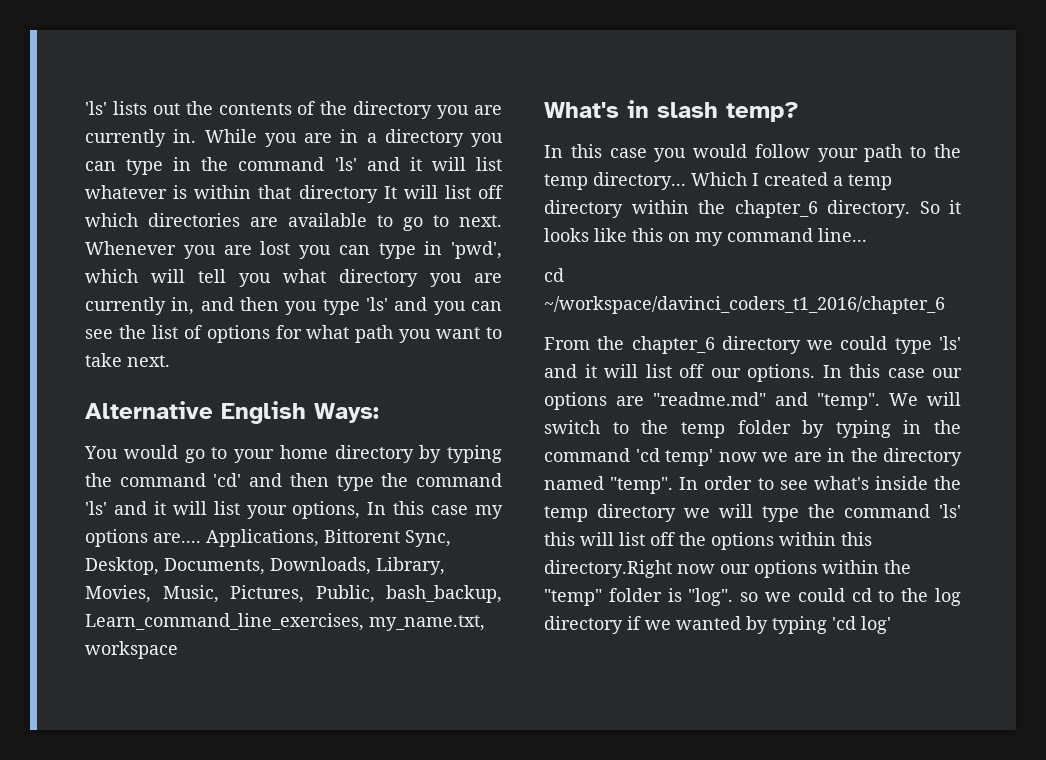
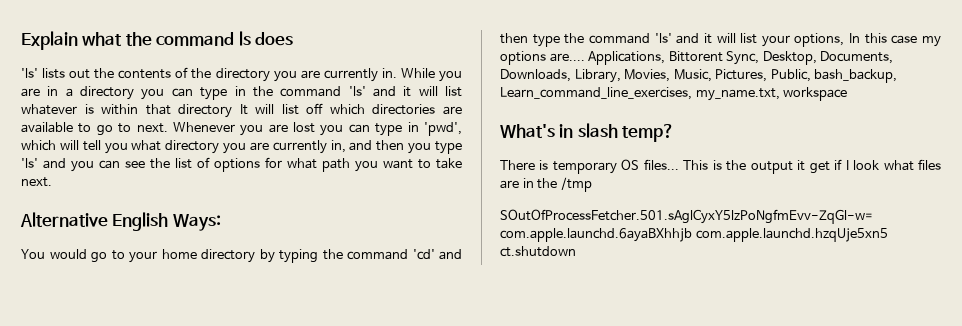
(85, 108) none -> [21,31,294,50] Explain what the command ls does //
[544,144,961,162] [544,172,892,190] [544,200,961,218] [544,228,867,246] [544,268,564,282] [544,296,945,314] [544,336,961,354] [544,364,962,382] [544,392,961,410] [544,420,961,438] [544,448,962,466] [544,476,961,494] [544,504,961,522] [544,532,872,550] [544,560,911,578] [544,588,962,606] [544,616,891,634] In this case you would follow your path to the temp directory... Which I created a temp directory within the chapter_6 directory. So it looks like this on my command line... // cd ~/workspace/davinci_coders_t1_2016/chapter_6 // From the chapter_6 directory we could type 'ls' and it will list off our options. In this case our options are "readme.md" and "temp". We will switch to the temp folder by typing in the command 'cd temp' now we are in the directory named "temp". In order to see what's inside the temp directory we will type the command 'ls' this will list off the options within this directory.Right now our options within the "temp" folder is "log". so we could cd to the log directory if we wanted by typing 'cd log' -> [500,159,941,174] [500,177,592,192] [500,209,873,224] [500,228,888,242] [500,246,576,257] There is temporary OS files... This is the output it get if I look what files are in the /tmp // SOutOfProcessFetcher.501.sAglCyxY5lzPoNgfmEvv-ZqGl-w= com.apple.launchd.6ayaBXhhjb com.apple.launchd.hzqUje5xn5 ct.shutdown

